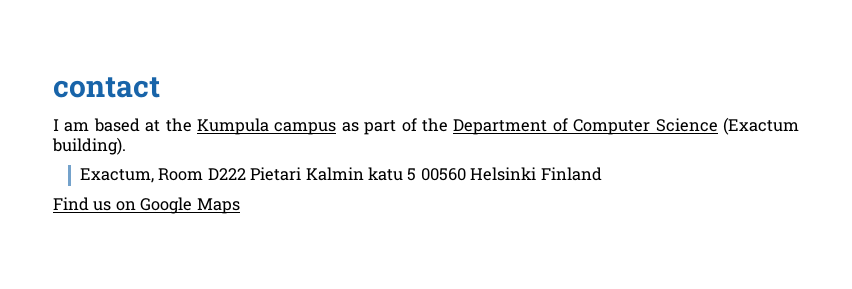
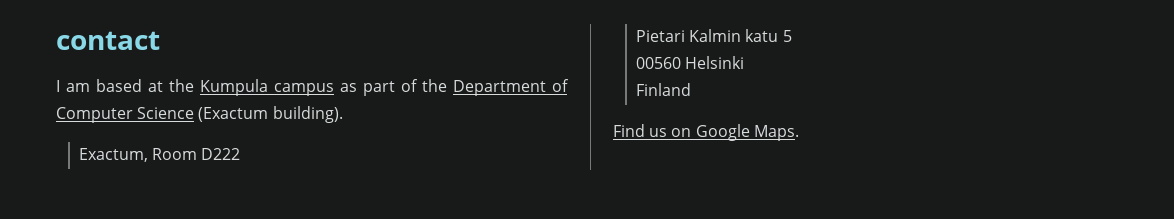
(246, 174) none -> (241, 154) //
(417, 174) none -> (792, 36) //
(537, 174) none -> (745, 62) //
[196,198,240,214] Maps -> [753,125,799,141] Maps.

